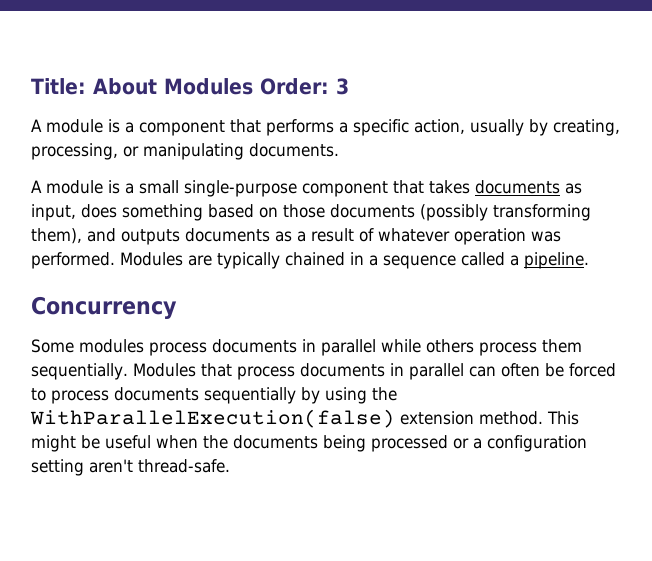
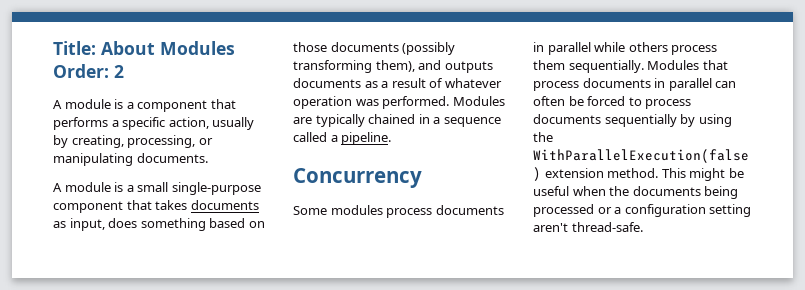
[336,78,349,95] 3 -> [114,65,124,78] 2

